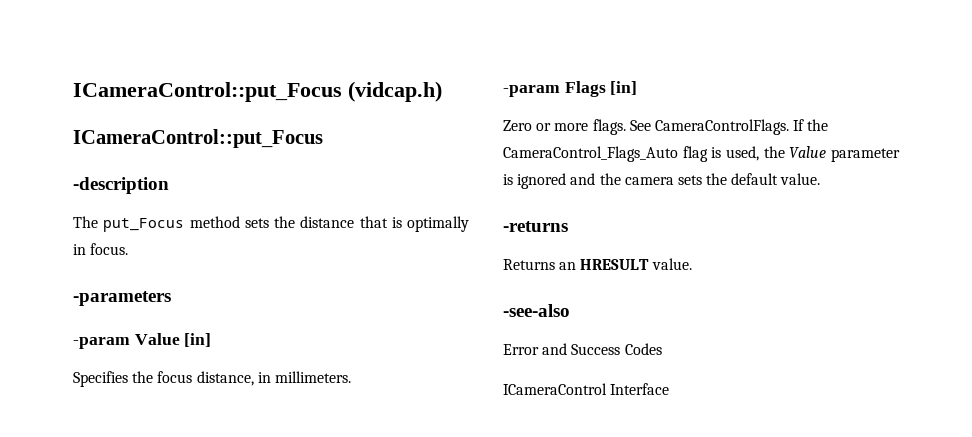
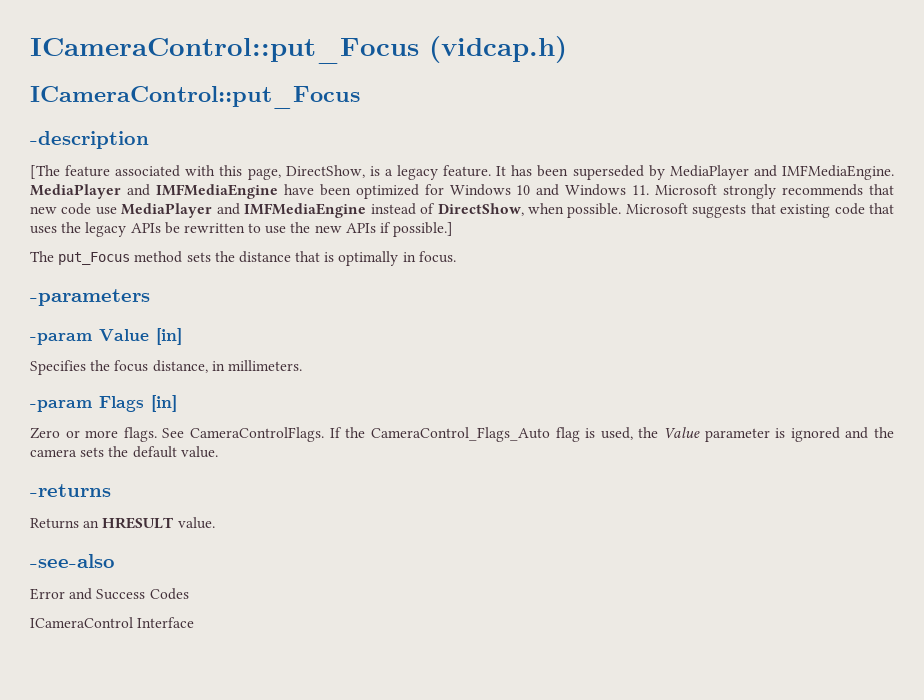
(169, 185) none -> [30,165,894,180] [30,184,894,199] [30,203,894,218] [30,222,454,237] // [The feature associated with this page, DirectShow, is a legacy feature. It has been superseded by MediaPlayer and IMFMediaEngine. MediaPlayer and IMFMediaEngine have been optimized for Windows 10 and Windows 11. Microsoft strongly recommends that new code use MediaPlayer and IMFMediaEngine instead of DirectShow, when possible. Microsoft suggests that existing code that uses the legacy APIs be rewritten to use the new APIs if possible.]

